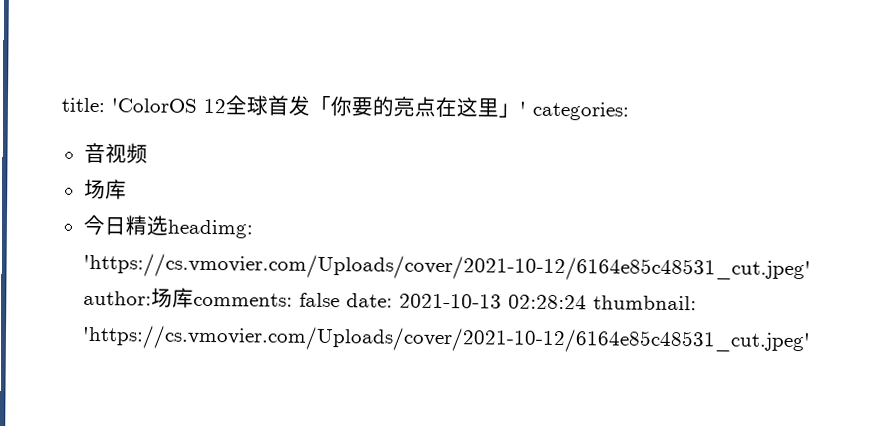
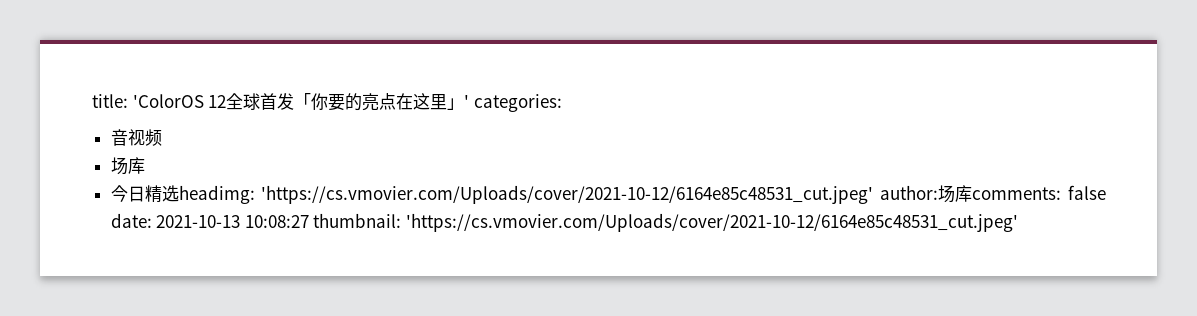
[507,294,587,310] 02:28:24 -> [244,215,309,228] 10:08:27

